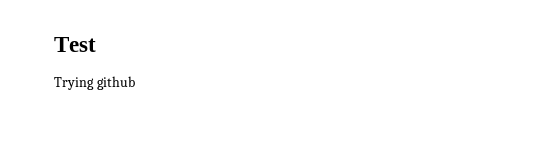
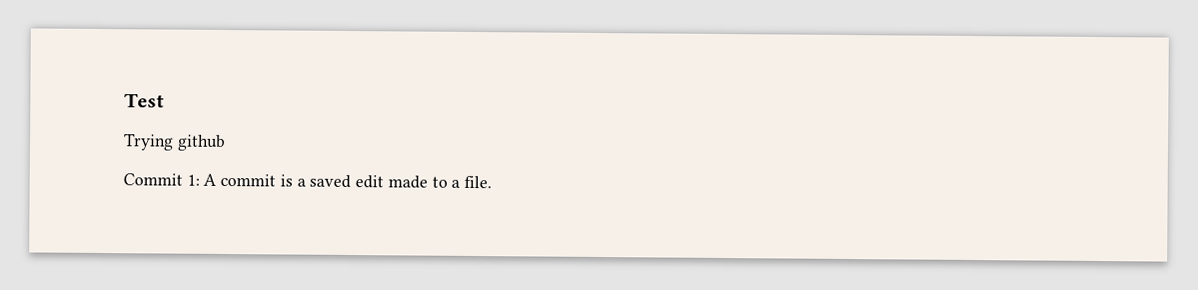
(135, 83) none -> [123,173,492,189] // Commit 1: A commit is a saved edit made to a file.

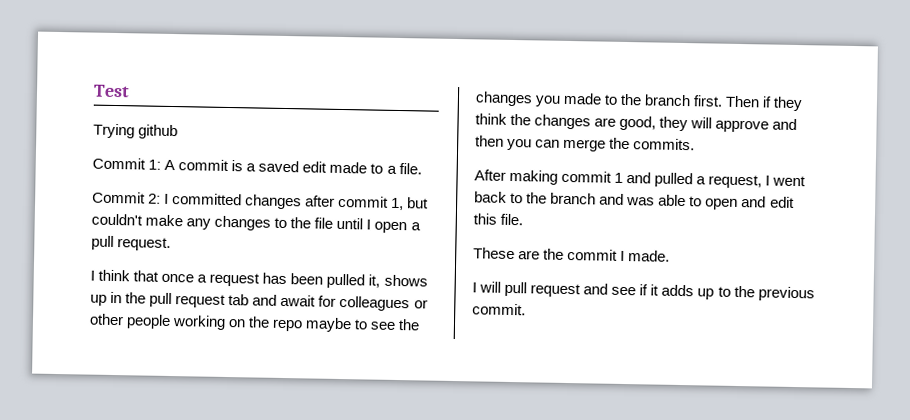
(492, 182) none -> [92,191,430,211] [91,213,421,234] [91,235,172,252] [90,269,428,289] [90,291,428,312] [89,313,421,333] [475,91,804,112] [475,113,798,133] [475,135,696,152] [474,169,807,189] [474,191,795,210] [473,213,524,226] [473,247,671,262] [472,281,815,302] [472,303,526,316] // Commit 2: I committed changes after commit 1, but couldn't make any changes to the file until I open a pull request. // I think that once a request has been pulled it, shows up in the pull request tab and await for colleagues or other people working on the repo maybe to see the changes you made to the branch first. Then if they think the changes are good, they will approve and then you can merge the commits. // After making commit 1 and pulled a request, I went back to the branch and was able to open and edit this file. // These are the commit I made. // I will pull request and see if it adds up to the previous commit.

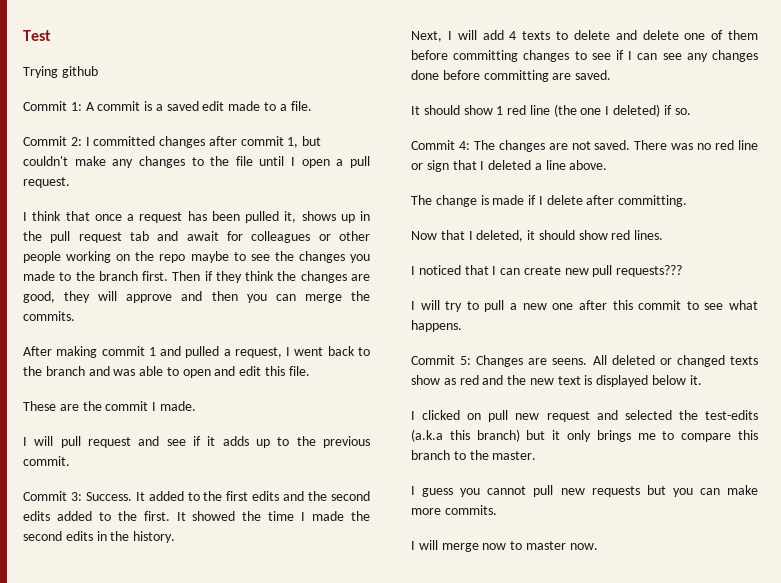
(526, 309) none -> [23,491,370,501] [23,511,371,521] [23,531,176,543] [411,30,758,42] [411,50,758,62] [411,70,612,82] [411,104,691,117] [411,140,758,152] [411,160,608,172] [411,195,688,207] [411,230,664,242] [411,265,683,277] [411,300,758,312] [411,320,462,332] [411,355,758,367] [411,375,702,387] [411,410,758,422] [411,429,758,442] [411,450,537,460] [411,485,758,497] [411,505,497,515] [411,540,598,552] // Commit 3: Success. It added to the first edits and the second edits added to the first. It showed the time I made the second edits in the history. // Next, I will add 4 texts to delete and delete one of them before committing changes to see if I can see any changes done before committing are saved. // It should show 1 red line (the one I deleted) if so. // Commit 4: The changes are not saved. There was no red line or sign that I deleted a line above. // The change is made if I delete after committing. // Now that I deleted, it should show red lines. // I noticed that I can create new pull requests??? // I will try to pull a new one after this commit to see what happens. // Commit 5: Changes are seens. All deleted or changed texts show as red and the new text is displayed below it. // I clicked on pull new request and selected the test-edits (a.k.a this branch) but it only brings me to compare this branch to the master. // I guess you cannot pull new requests but you can make more commits. // I will merge now to master now.

